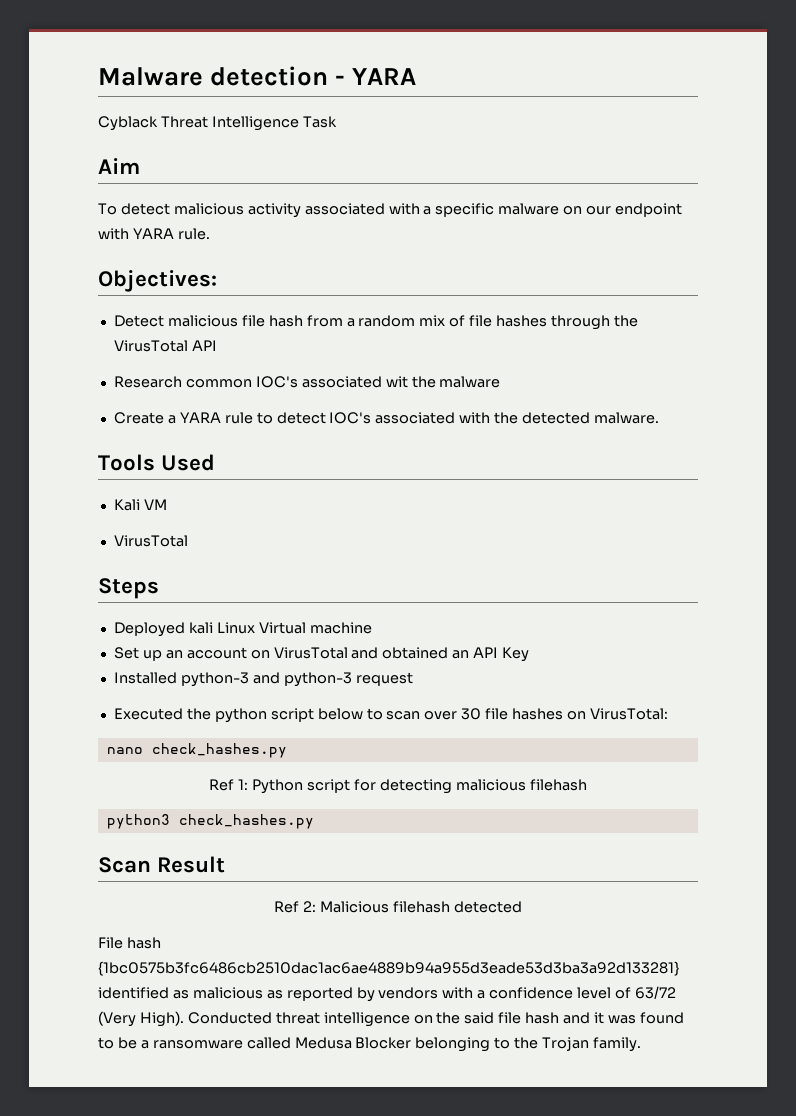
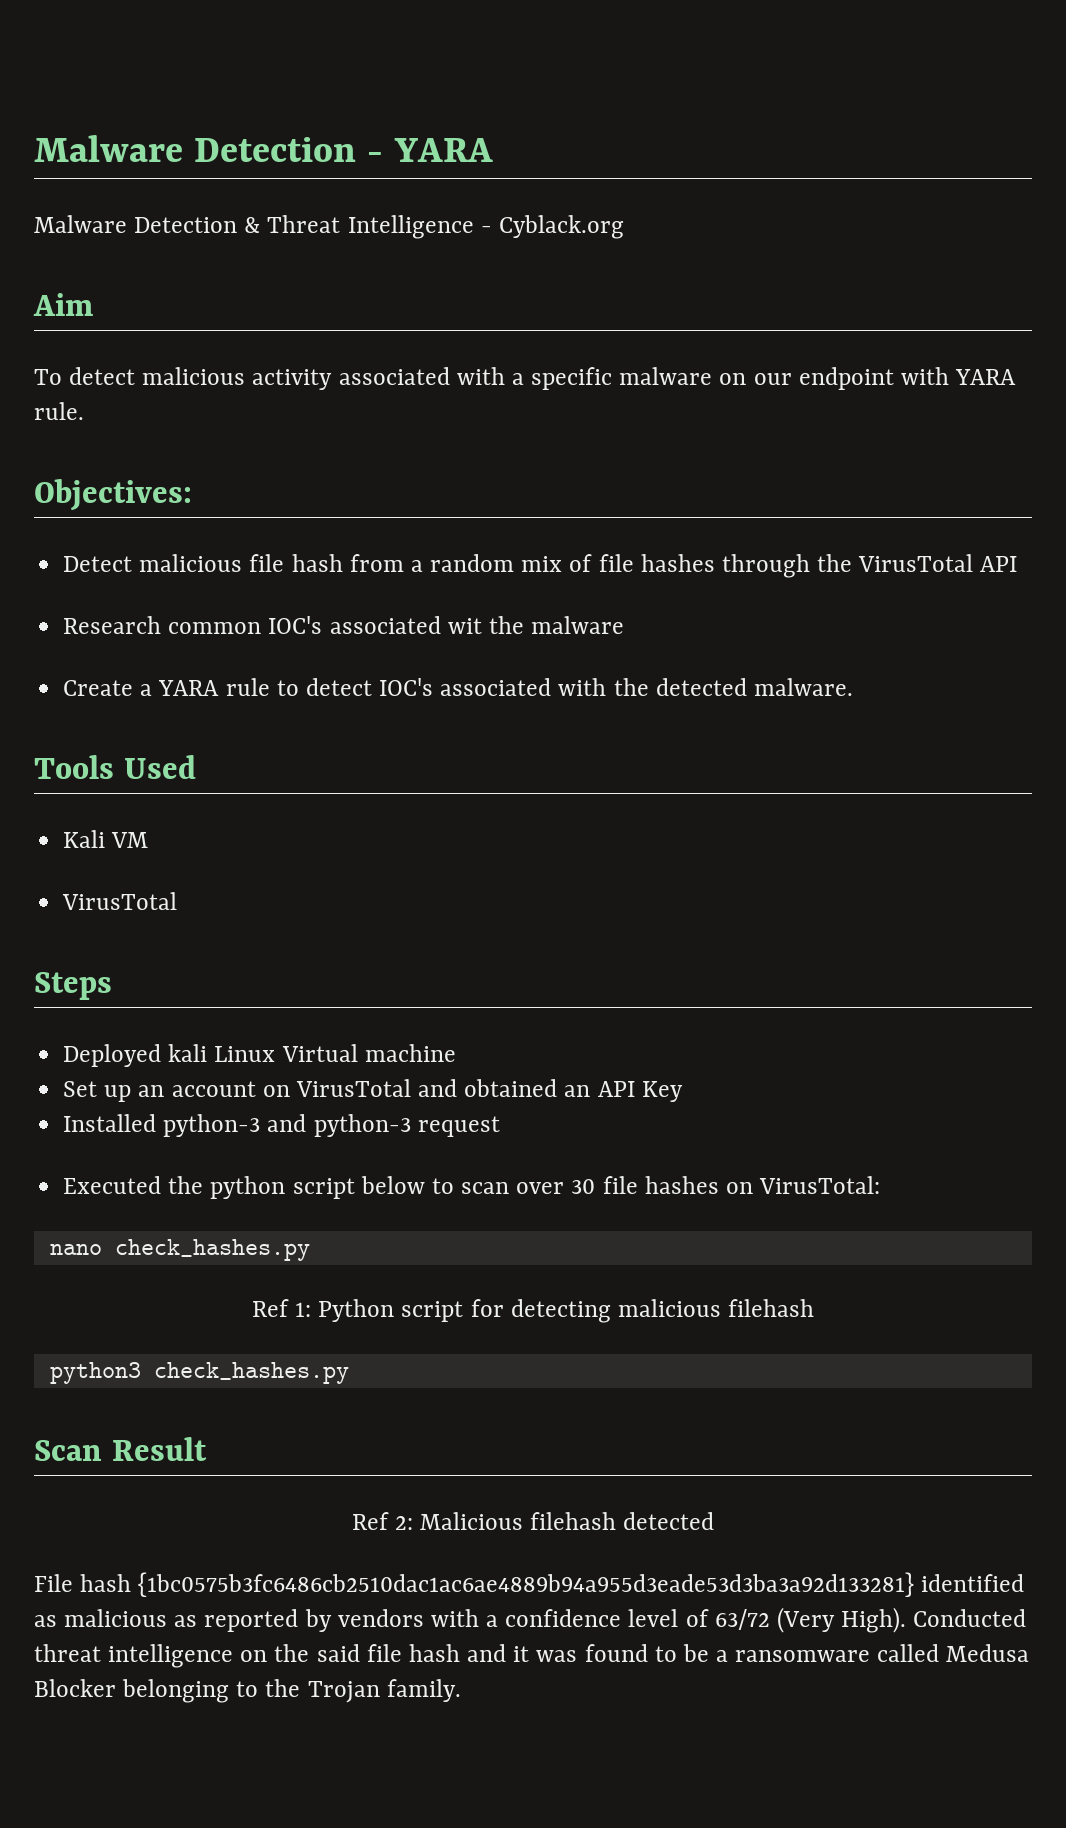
[98,66,329,86] Malware detection -> [34,135,357,162] Malware Detection
[98,116,337,131] Cyblack Threat Intelligence Task -> [34,215,624,239] Malware Detection & Threat Intelligence - Cyblack.org

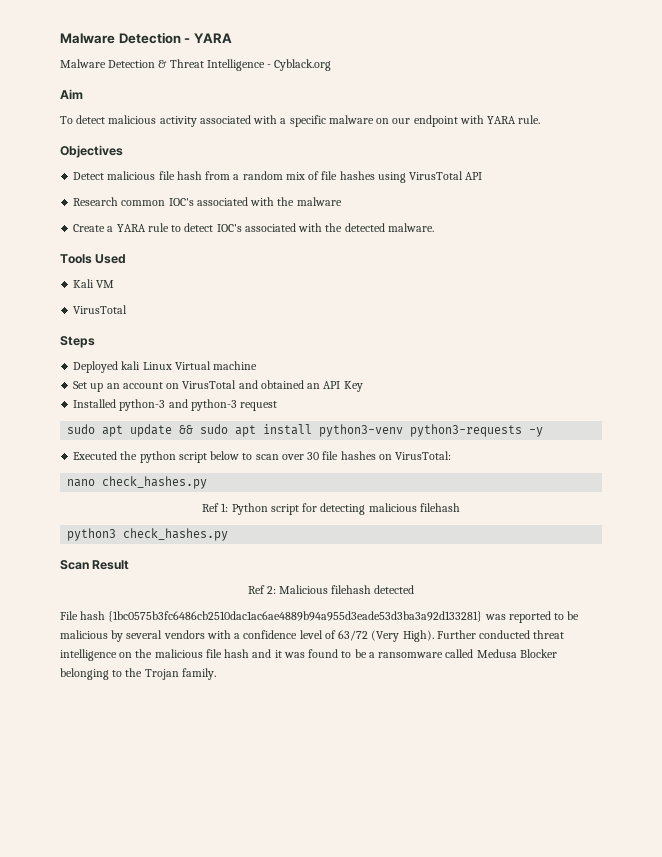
[34,479,192,511] Objectives: -> [60,145,123,158] Objectives
[721,554,853,578] through the -> [377,172,406,183] using
[447,618,482,634] wit -> [250,197,275,206] with
(500, 1126) none -> [67,424,544,437] // sudo apt update && sudo apt install python3-venv python3-requests -y
[921,1574,1025,1592] [34,1609,332,1632] identified as malicious as reported by -> [484,611,580,623] [60,630,163,642] was reported to be malicious by several
[913,1609,1027,1627] Conducted -> [436,630,531,639] Further conducted
[316,1644,360,1662] said -> [154,649,203,658] malicious

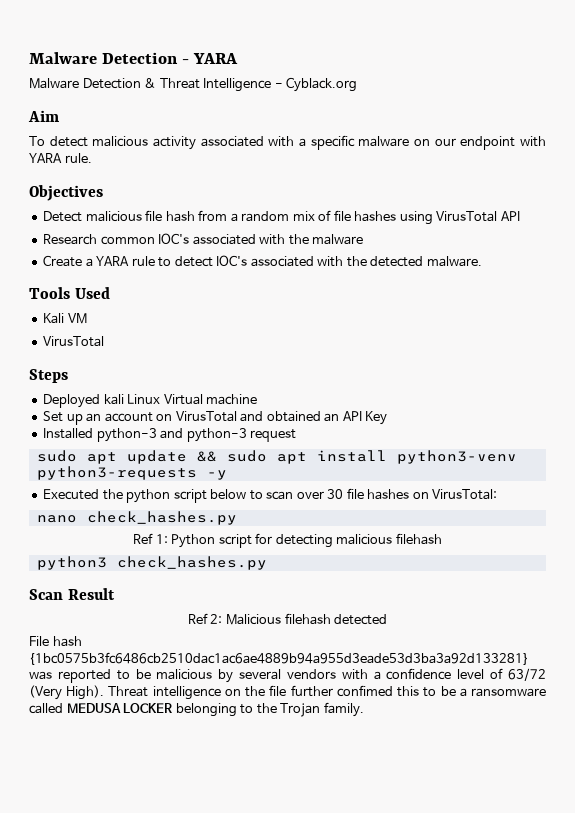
[436,630,565,639] [60,649,339,661] Further conducted threat intelligence on the malicious file hash and it was found -> [108,685,420,700] Threat intelligence on the file further confimed this
[476,649,557,658] Medusa Blocker -> [66,703,173,713] MEDUSA LOCKER

